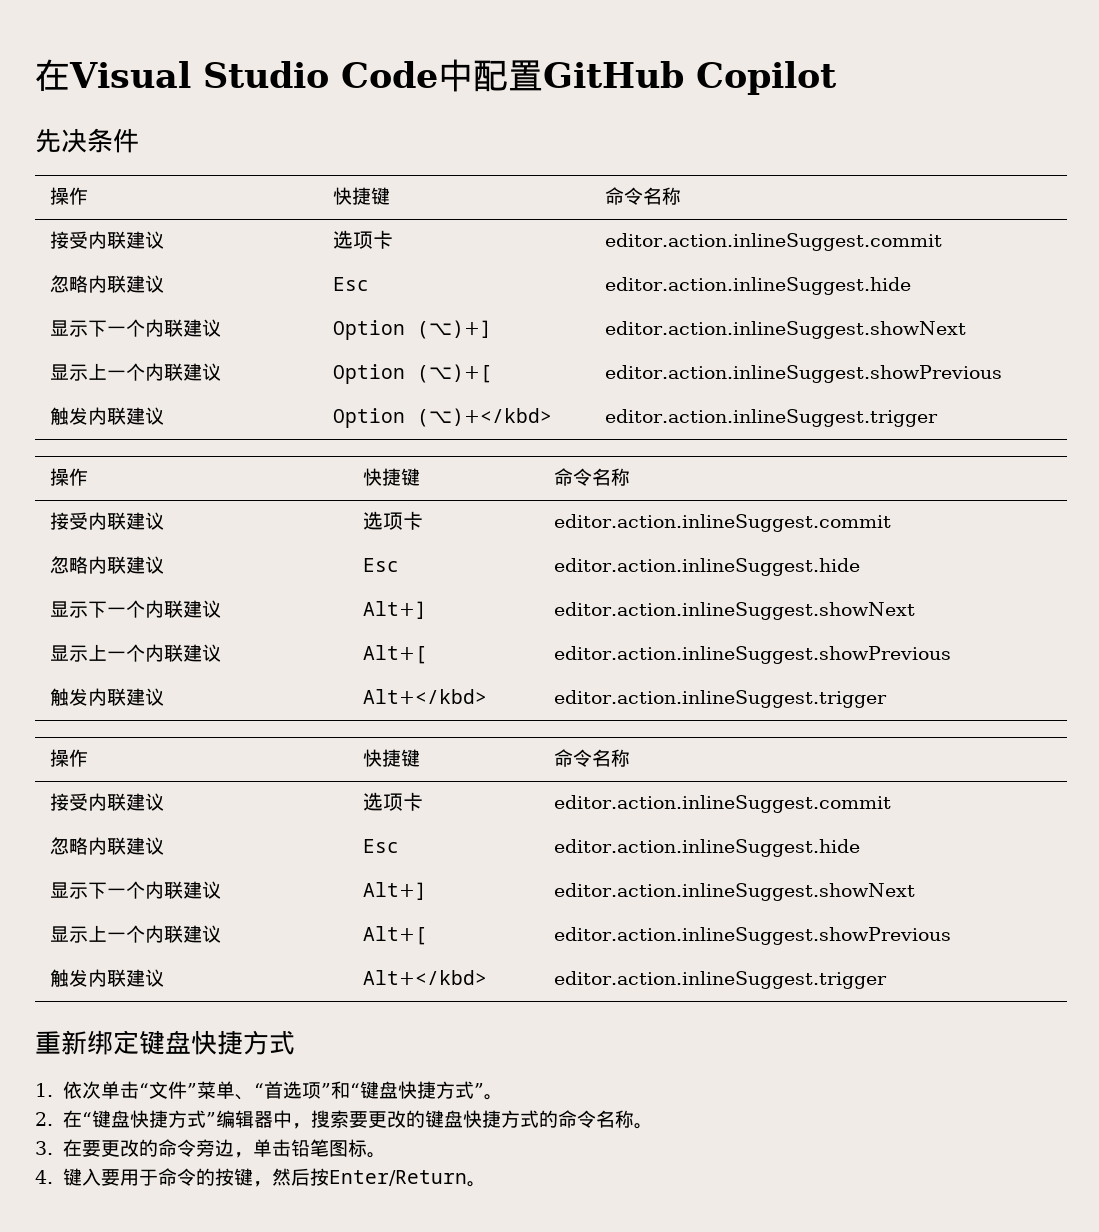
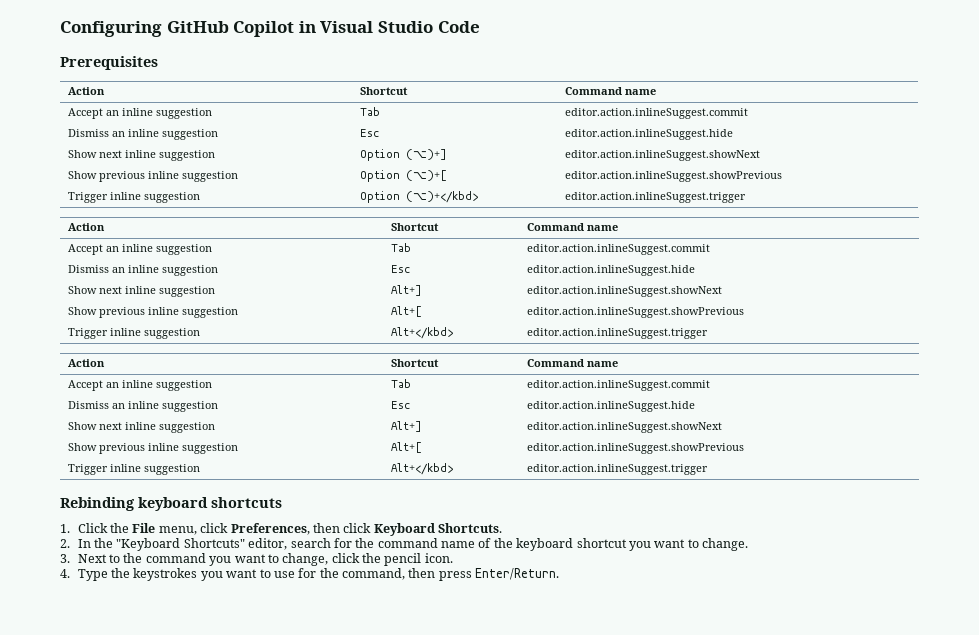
[35,59,70,92] 在 -> [60,21,316,37] Configuring GitHub Copilot in
[437,59,836,95] [35,128,139,153] [49,187,88,205] [332,187,390,205] [604,187,681,205] [49,231,164,249] [332,230,393,249] [604,233,942,251] [49,275,164,293] [332,277,369,291] [604,277,911,295] [49,319,221,337] 中配置GitHub Copilot // 先决条件 // 操作 | 快捷键 | 命令名称 // 接受内联建议 | 选项卡 | editor.action.inlineSuggest.commit // 忽略内联建议 | Esc | editor.action.inlineSuggest.hide // 显示下一个内联建议 -> [60,56,158,70] [68,87,106,95] [360,87,409,95] [565,87,657,95] [68,108,213,119] [360,107,381,116] [565,108,749,119] [68,129,219,140] [360,129,381,137] [565,129,734,140] [68,150,216,161] // Prerequisites // Action | Shortcut | Command name // Accept an inline suggestion | Tab | editor.action.inlineSuggest.commit // Dismiss an inline suggestion | Esc | editor.action.inlineSuggest.hide // Show next inline suggestion
[49,363,221,381] 显示上一个内联建议 -> [68,171,239,182] Show previous inline suggestion
[49,407,164,425] 触发内联建议 -> [68,192,201,203] Trigger inline suggestion
[49,468,88,486] [362,468,420,486] [553,468,630,486] [49,512,164,530] [362,511,423,530] [553,514,891,532] [49,556,164,574] [362,558,399,572] [553,558,860,576] [49,600,221,618] [362,601,427,619] [553,602,915,620] [49,644,221,662] [362,645,427,664] [553,646,951,664] [49,688,164,706] [362,689,487,704] [553,690,887,708] [49,749,88,767] [362,749,420,767] [553,749,630,767] [49,793,164,811] [362,792,423,811] [553,795,891,813] [49,837,164,855] [362,839,399,853] [553,839,860,857] [49,881,221,899] [362,882,427,900] [553,883,915,901] [49,925,221,943] [362,926,427,945] [553,927,951,945] [49,969,164,987] [362,970,487,985] [553,971,887,989] [35,1030,295,1055] [35,1081,503,1100] [35,1110,653,1129] [35,1139,386,1158] [35,1168,486,1187] 操作 | 快捷键 | 命令名称 // 接受内联建议 | 选项卡 | editor.action.inlineSuggest.commit // 忽略内联建议 | Esc | editor.action.inlineSuggest.hide // 显示下一个内联建议 | Alt+] | editor.action.inlineSuggest.showNext // 显示上一个内联建议 | Alt+[ | editor.action.inlineSuggest.showPrevious // 触发内联建议 | Alt+</kbd> | editor.action.inlineSuggest.trigger // 操作 | 快捷键 | 命令名称 // 接受内联建议 | 选项卡 | editor.action.inlineSuggest.commit // 忽略内联建议 | Esc | editor.action.inlineSuggest.hide // 显示下一个内联建议 | Alt+] | editor.action.inlineSuggest.showNext // 显示上一个内联建议 | Alt+[ | editor.action.inlineSuggest.showPrevious // 触发内联建议 | Alt+</kbd> | editor.action.inlineSuggest.trigger // 重新绑定键盘快捷方式 // 1.依次单击“文件”菜单、“首选项”和“键盘快捷方式”。 // 2.在“键盘快捷方式”编辑器中，搜索要更改的键盘快捷方式的命令名称。 // 3.在要更改的命令旁边，单击铅笔图标。 // 4.键入要用于命令的按键，然后按Enter/Return。 -> [68,223,106,231] [391,223,440,231] [527,223,619,231] [68,244,213,255] [391,243,412,252] [527,244,711,255] [68,265,219,276] [391,265,412,273] [527,265,696,276] [68,286,216,297] [391,285,423,296] [527,286,723,297] [68,307,239,318] [391,306,423,317] [527,307,745,318] [68,328,201,339] [391,327,454,339] [527,328,709,339] [68,359,106,367] [391,359,440,367] [527,359,619,367] [68,380,213,391] [391,379,412,388] [527,380,711,391] [68,401,219,412] [391,401,412,409] [527,401,696,412] [68,422,216,433] [391,421,423,432] [527,422,723,433] [68,443,239,454] [391,442,423,453] [527,443,745,454] [68,464,201,475] [391,463,454,475] [527,464,709,475] [60,497,282,511] [60,523,503,536] [60,538,749,551] [60,553,453,566] [60,568,560,581] Action | Shortcut | Command name // Accept an inline suggestion | Tab | editor.action.inlineSuggest.commit // Dismiss an inline suggestion | Esc | editor.action.inlineSuggest.hide // Show next inline suggestion | Alt+] | editor.action.inlineSuggest.showNext // Show previous inline suggestion | Alt+[ | editor.action.inlineSuggest.showPrevious // Trigger inline suggestion | Alt+</kbd> | editor.action.inlineSuggest.trigger // Action | Shortcut | Command name // Accept an inline suggestion | Tab | editor.action.inlineSuggest.commit // Dismiss an inline suggestion | Esc | editor.action.inlineSuggest.hide // Show next inline suggestion | Alt+] | editor.action.inlineSuggest.showNext // Show previous inline suggestion | Alt+[ | editor.action.inlineSuggest.showPrevious // Trigger inline suggestion | Alt+</kbd> | editor.action.inlineSuggest.trigger // Rebinding keyboard shortcuts // 1. Click the File menu, click Preferences, then click Keyboard Shortcuts. // 2. In the "Keyboard Shortcuts" editor, search for the command name of the keyboard shortcut you want to change. // 3. Next to the command you want to change, click the pencil icon. // 4. Type the keystrokes you want to use for the command, then press Enter/Return.

